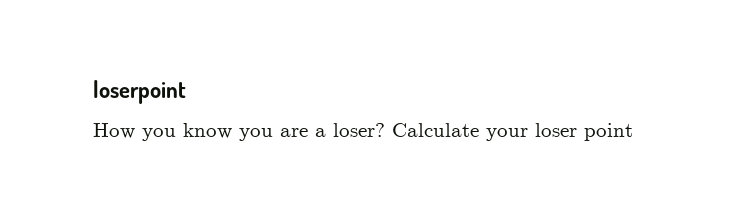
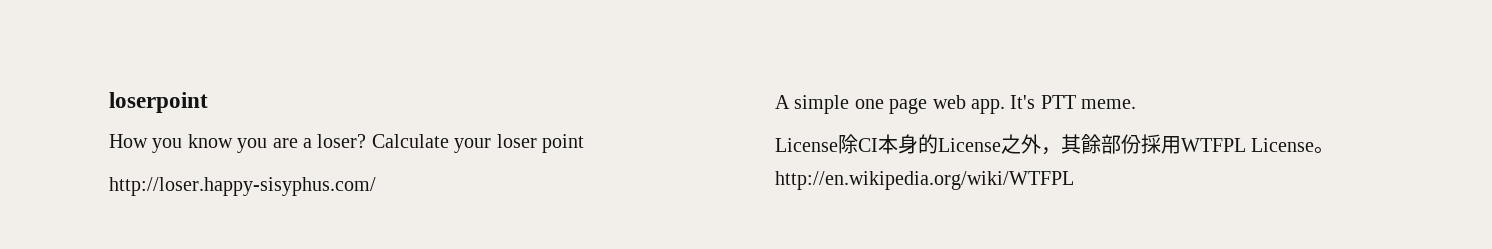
(633, 132) none -> [109,177,376,196] [775,95,1137,114] [775,134,1335,155] [775,171,1074,190] // http://loser.happy-sisyphus.com/ // A simple one page web app. It's PTT meme. // License除CI本身的License之外，其餘部份採用WTFPL License。http://en.wikipedia.org/wiki/WTFPL

